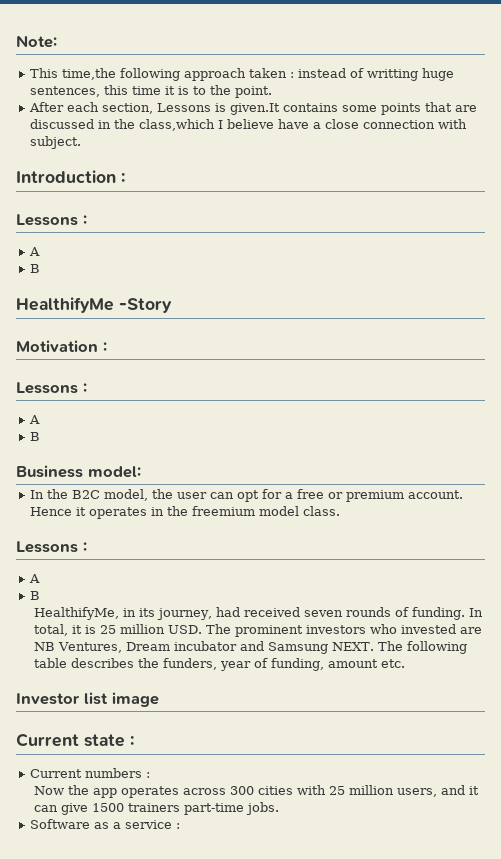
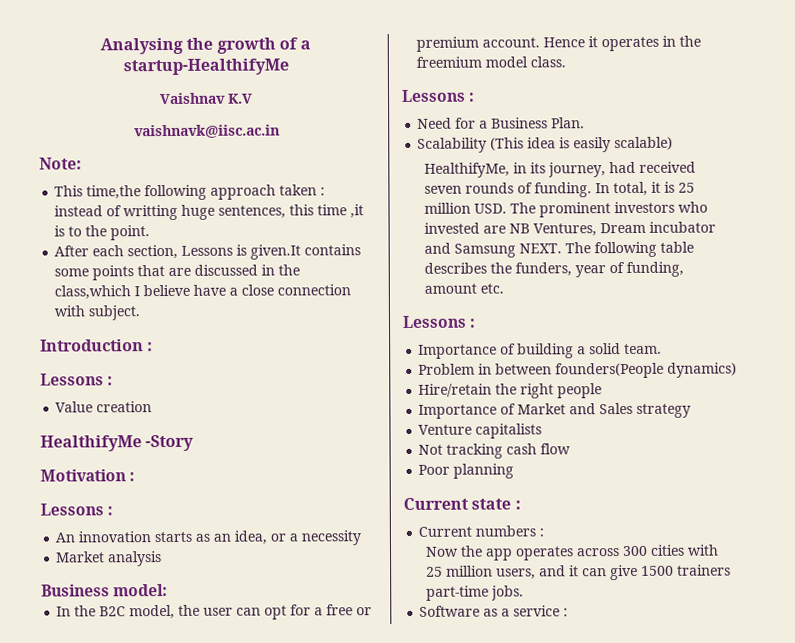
(16, 41) none -> [99,37,312,55] [122,58,289,76] [160,92,253,105] [133,124,280,139] Analysing the growth of a startup-HealthifyMe // Vaishnav K.V // vaishnavk@iisc.ac.in //
[165,86,176,95] it -> [350,204,365,219] ,it
[29,247,41,256] [30,264,41,273] A // B -> [55,401,153,413] Value creation
[29,415,41,424] [30,432,41,441] A // B -> [55,530,362,546] [56,551,163,567] An innovation starts as an idea, or a necessity // Market analysis
[29,574,41,583] [30,591,41,600] A // B -> [417,117,586,129] [417,136,674,153] Need for a Business Plan. // Scalability (This idea is easily scalable)
[16,692,159,707] Investor list image -> [402,315,477,328] [418,343,663,359] [418,362,738,379] [418,383,603,399] [418,402,692,419] [418,423,543,439] [418,443,572,459] [418,463,515,479] Lessons : // Importance of building a solid team. // Problem in between founders(People dynamics) // Hire/retain the right people // Importance of Market and Sales strategy // Venture capitalists // Not tracking cash flow // Poor planning

